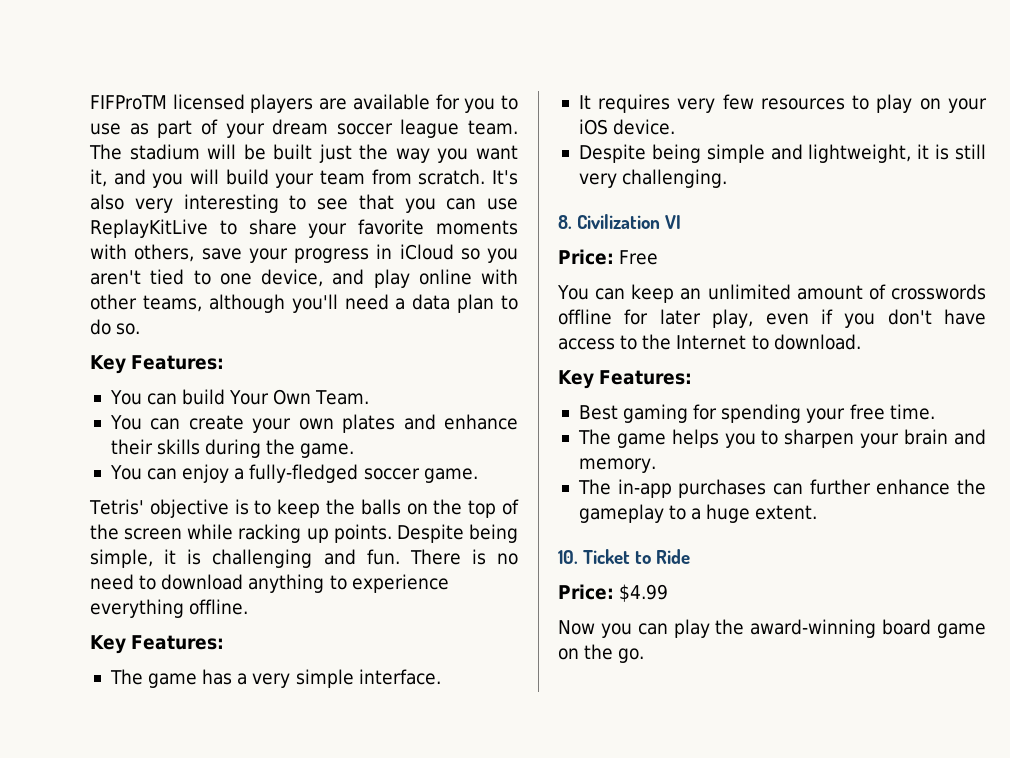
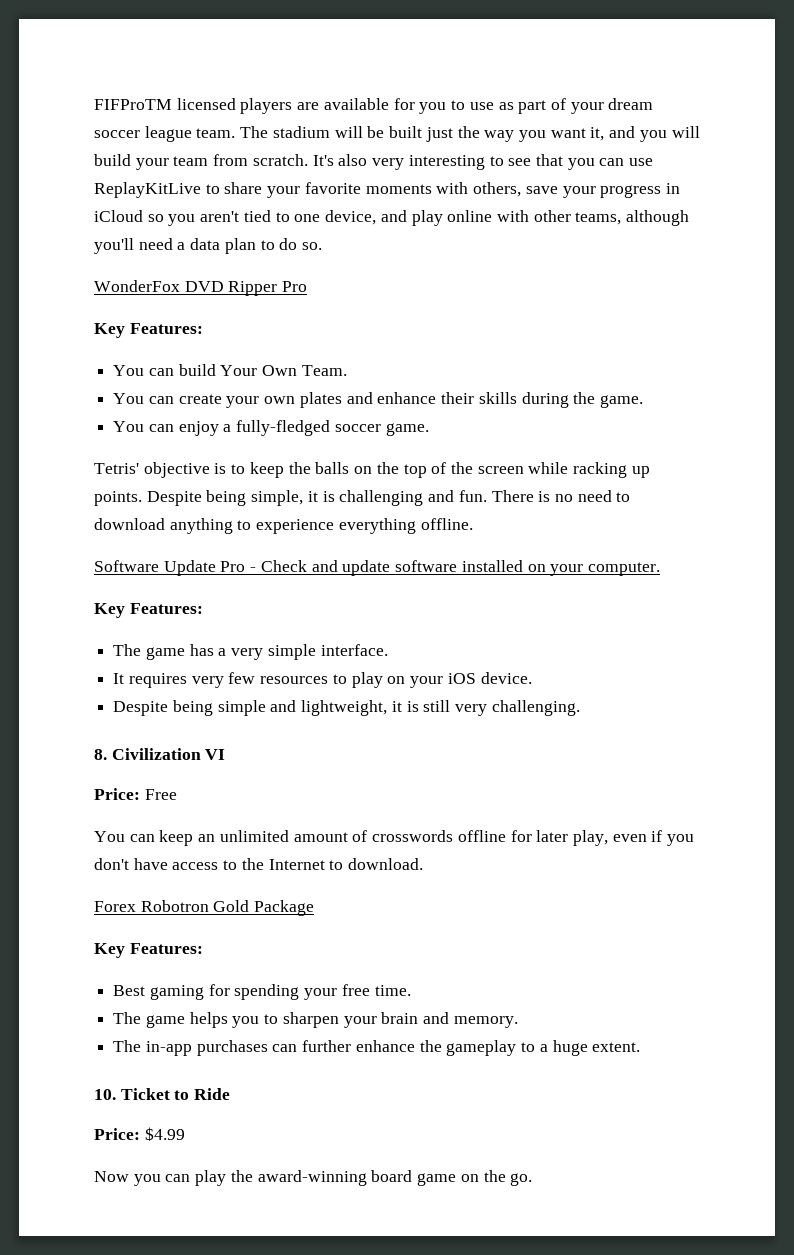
(141, 329) none -> [94,280,308,296] // WonderFox DVD Ripper Pro
(249, 607) none -> [94,560,660,576] // Software Update Pro - Check and update software installed on your computer.
(861, 342) none -> [94,900,315,916] // Forex Robotron Gold Package

